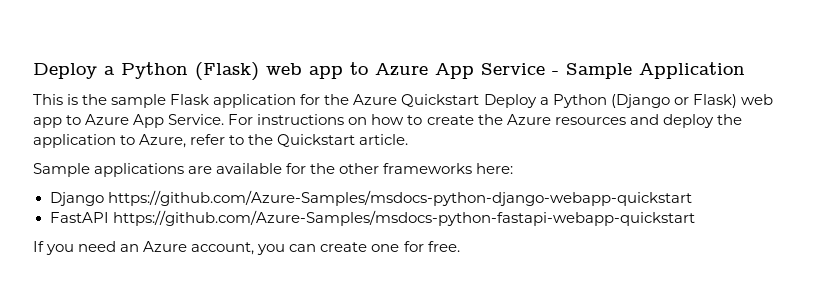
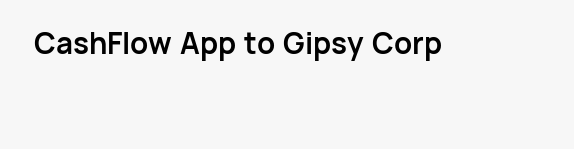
[33,62,745,81] [33,94,773,108] [33,114,742,128] [33,134,409,148] [33,163,514,177] [49,190,692,206] [49,210,695,226] [33,241,460,255] Deploy a Python (Flask) web app to Azure App Service - Sample Application // This is the sample Flask application for the Azure Quickstart Deploy a Python (Django or Flask) web app to Azure App Service. For instructions on how to create the Azure resources and deploy the application to Azure, refer to the Quickstart article. // Sample applications are available for the other frameworks here: // Django https://github.com/Azure-Samples/msdocs-python-django-webapp-quickstart // FastAPI https://github.com/Azure-Samples/msdocs-python-fastapi-webapp-quickstart // If you need an Azure account, you can create one for free. -> [34,32,442,61] CashFlow App to Gipsy Corp

